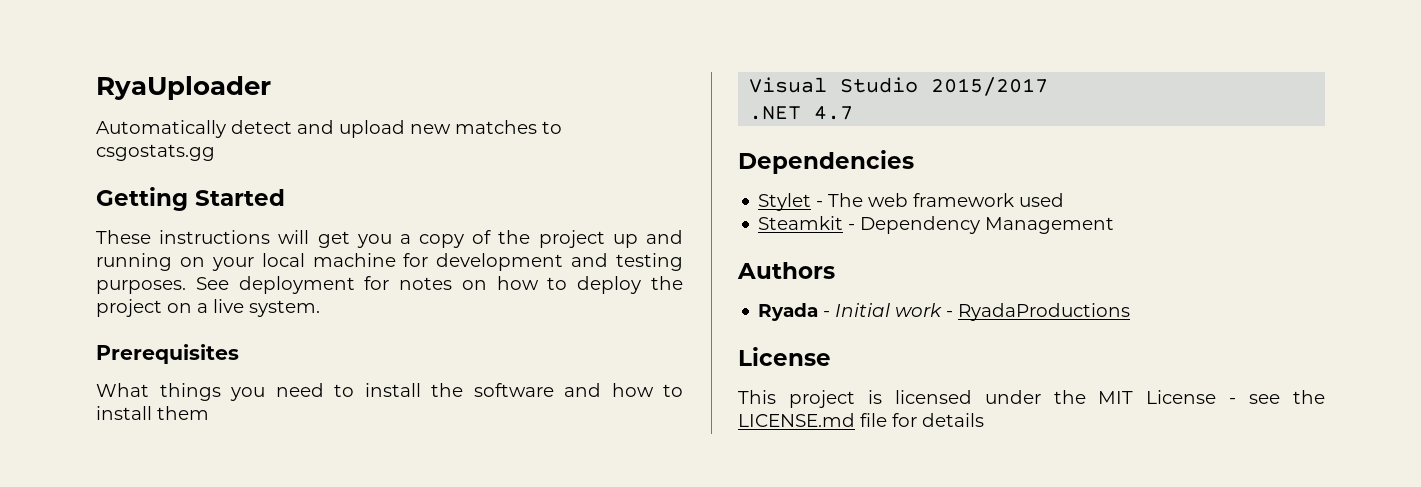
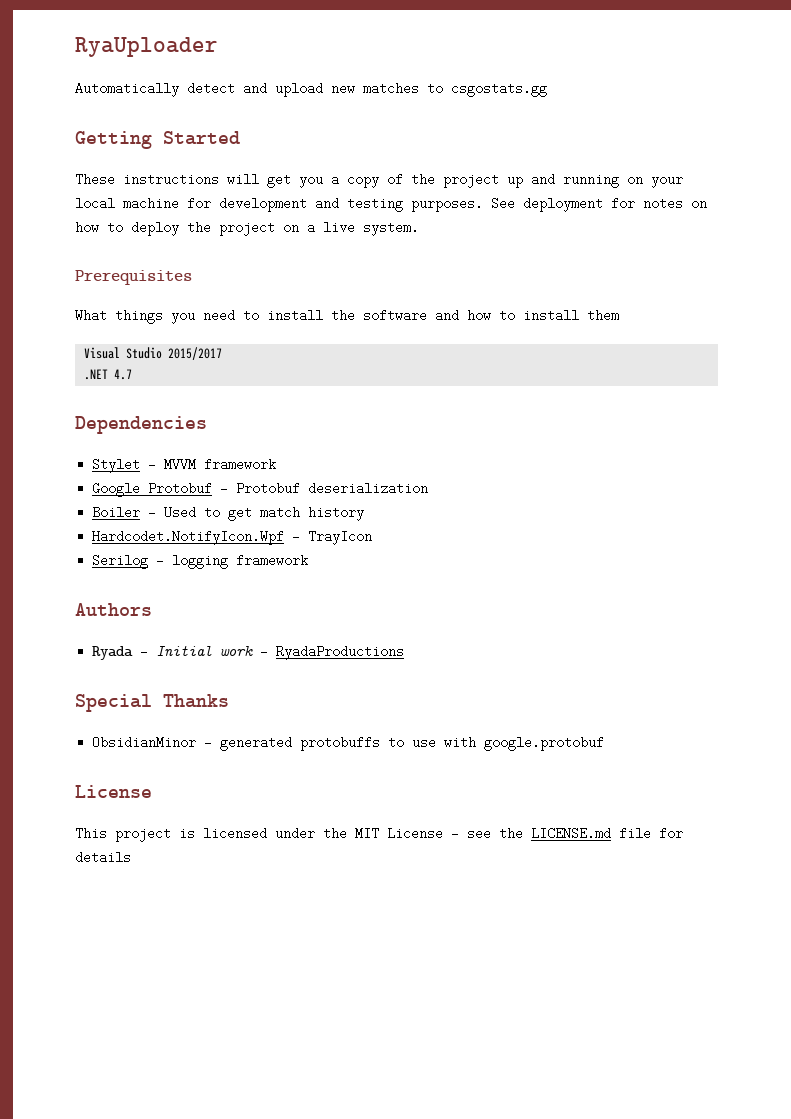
[828,193,1065,207] [758,216,1115,234] The web framework used // Steamkit - Dependency Management -> [164,458,277,471] [92,482,429,497] [92,506,365,521] [92,530,373,545] [92,554,309,569] MVVM framework // Google Protobuf - Protobuf deserialization // Boiler - Used to get match history // Hardcodet.NotifyIcon.Wpf - TrayIcon // Serilog - logging framework
(1131, 312) none -> [75,694,229,712] [92,736,605,751] // Special Thanks // ObsidianMinor - generated protobuffs to use with google.protobuf

